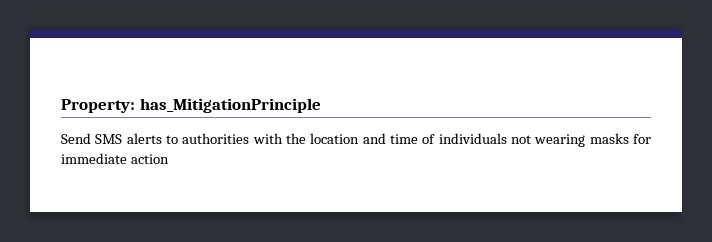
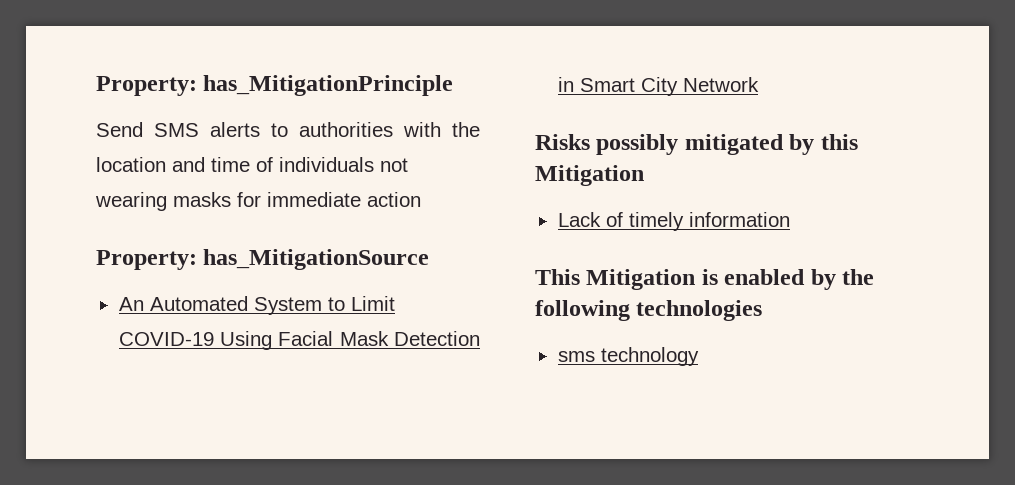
(169, 159) none -> [96,249,430,270] [118,296,395,315] [118,331,480,350] [557,77,759,96] [535,134,858,155] [535,165,644,186] [557,212,790,231] [535,269,875,290] [535,300,763,321] [557,347,699,366] // Property: has_MitigationSource // An Automated System to Limit COVID-19 Using Facial Mask Detection in Smart City Network // Risks possibly mitigated by this Mitigation // Lack of timely information // This Mitigation is enabled by the following technologies // sms technology

